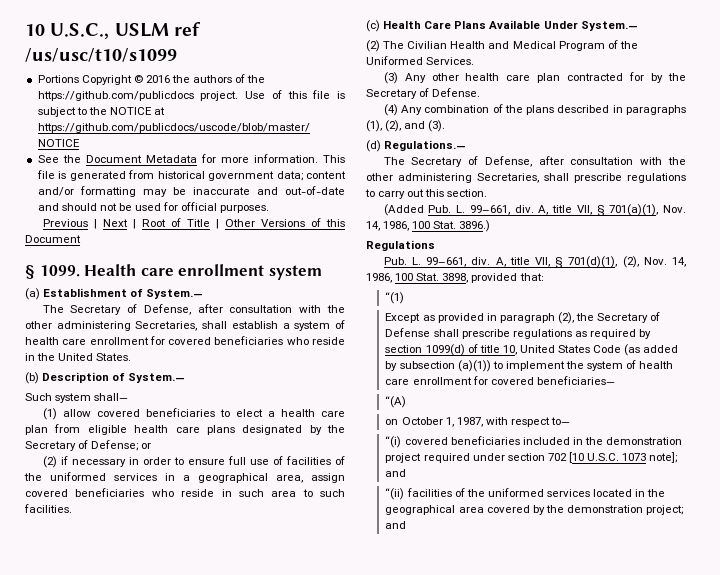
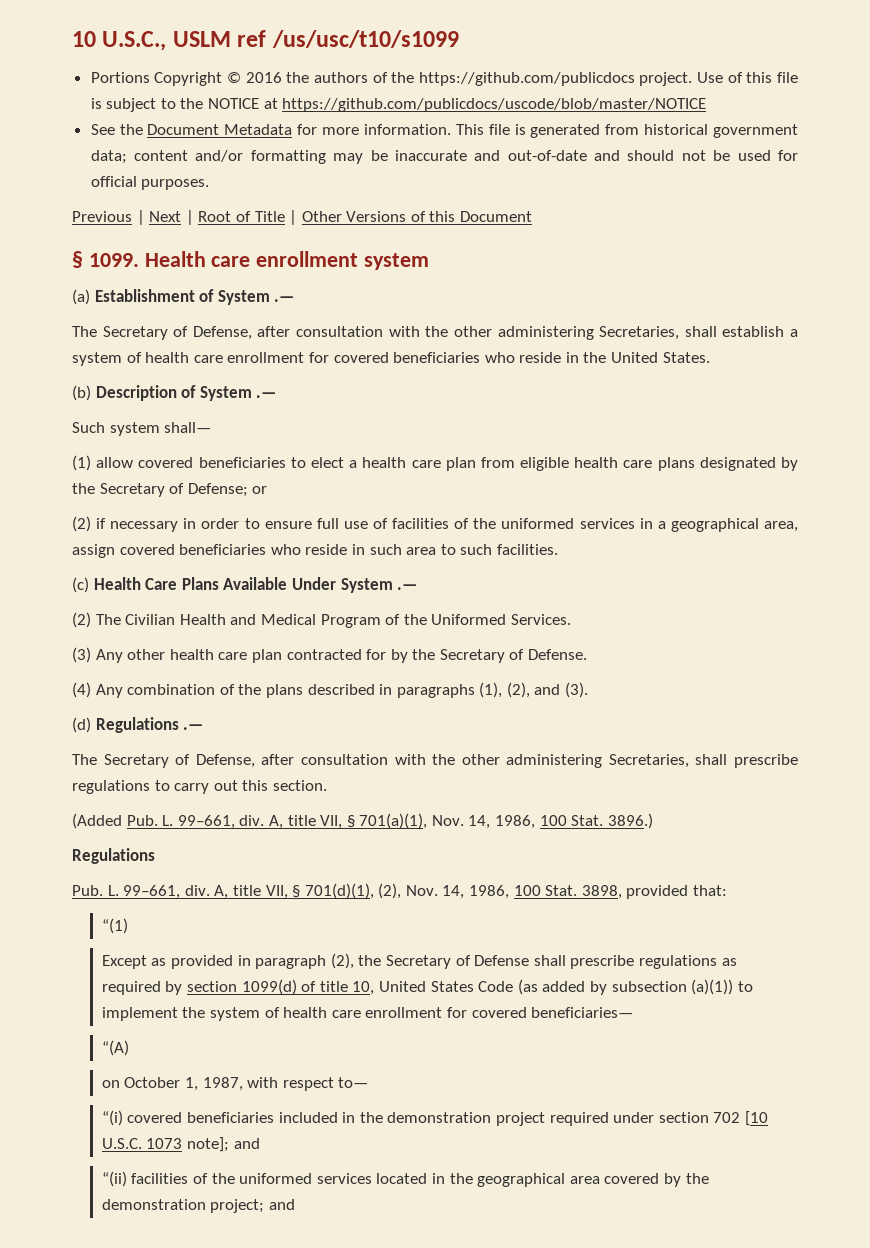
[146,289,204,299] System.— -> [217,290,295,305] System .—
[128,373,186,383] System.— -> [199,386,277,401] System .—
[580,21,638,31] System.— -> [340,578,418,593] System .—
[384,140,467,151] Regulations.— -> [95,717,204,733] Regulations .—

